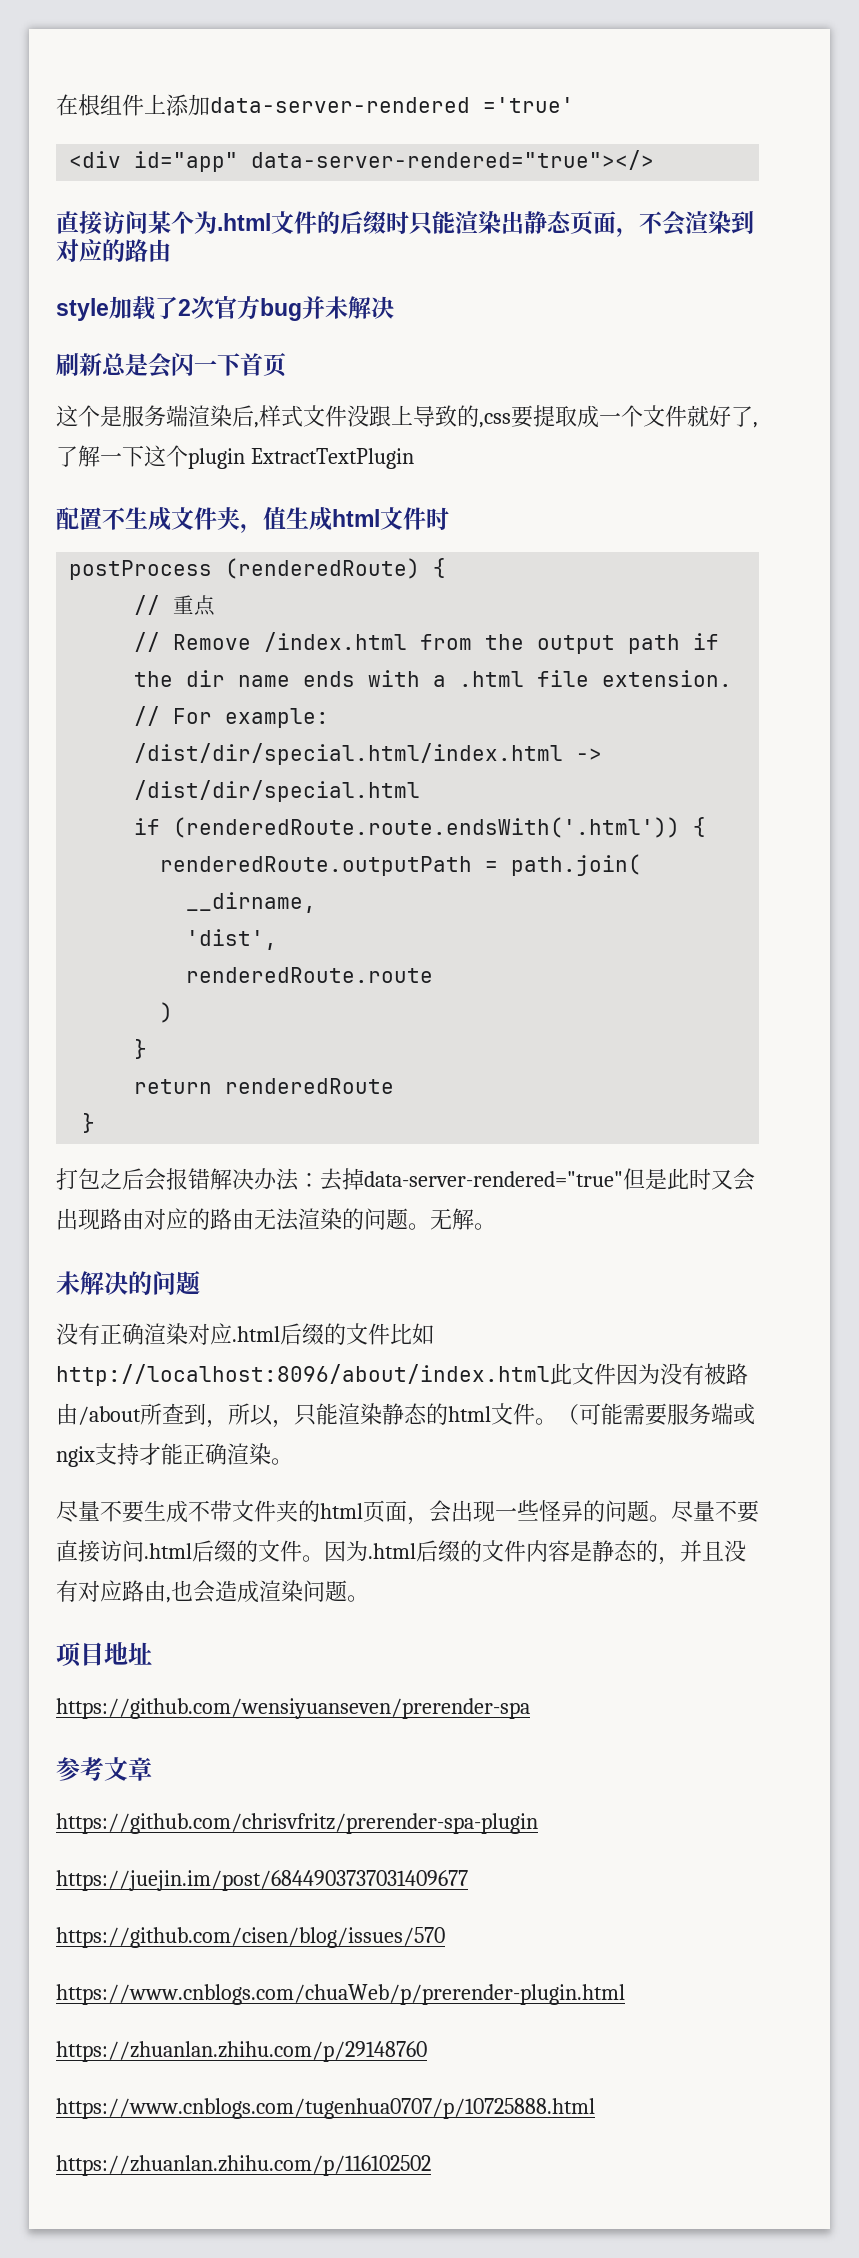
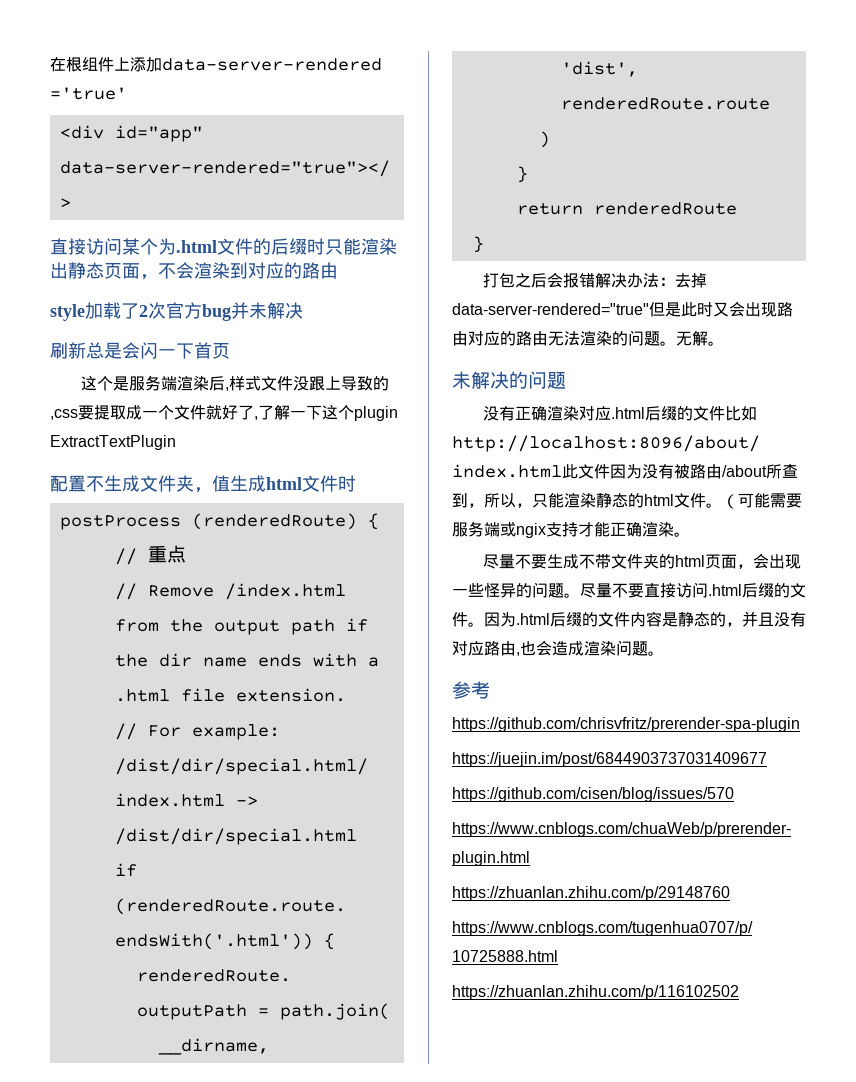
[56,1642,152,1667] [56,1698,530,1719] // 项目地址 // https://github.com/wensiyuanseven/prerender-spa -> (664, 653) none
[104,1757,152,1781] 文章 -> (490, 690) none

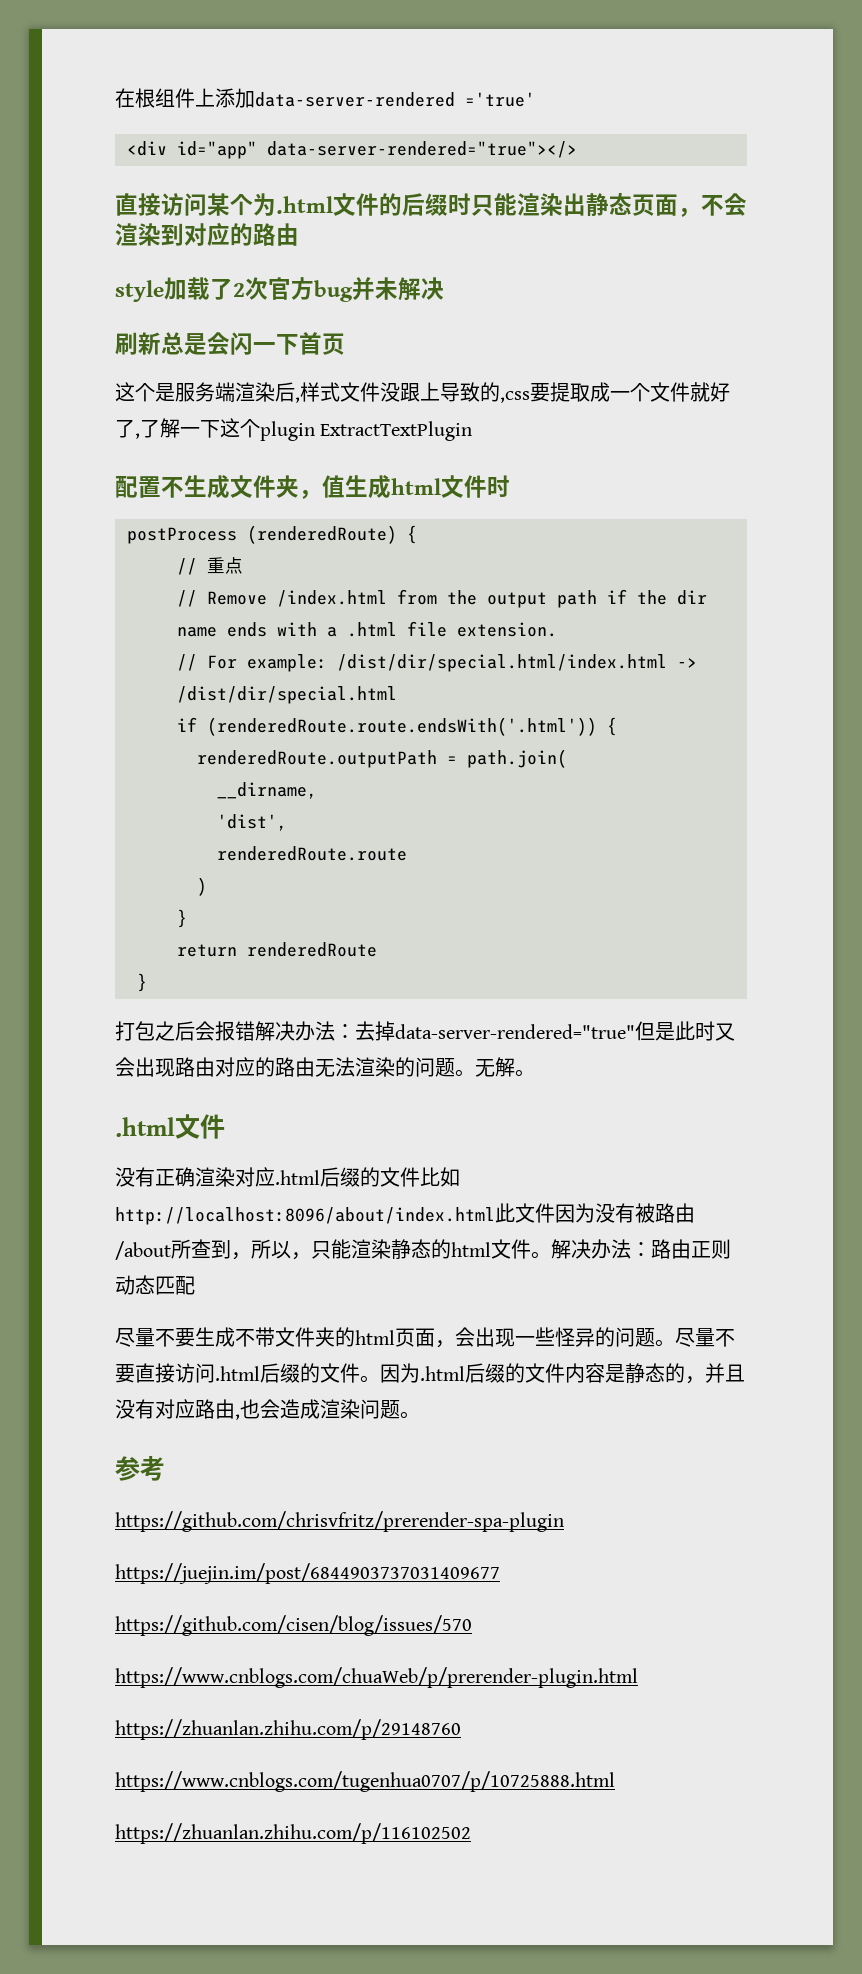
[452,371,566,389] 未解决的问题 -> [115,1114,225,1139] .html文件
[722,493,802,509] [452,521,690,538] （可能需要服务端或ngix支持才能正确渲染。 -> [551,1239,731,1259] [115,1275,195,1295] 解决办法：路由正则动态匹配

